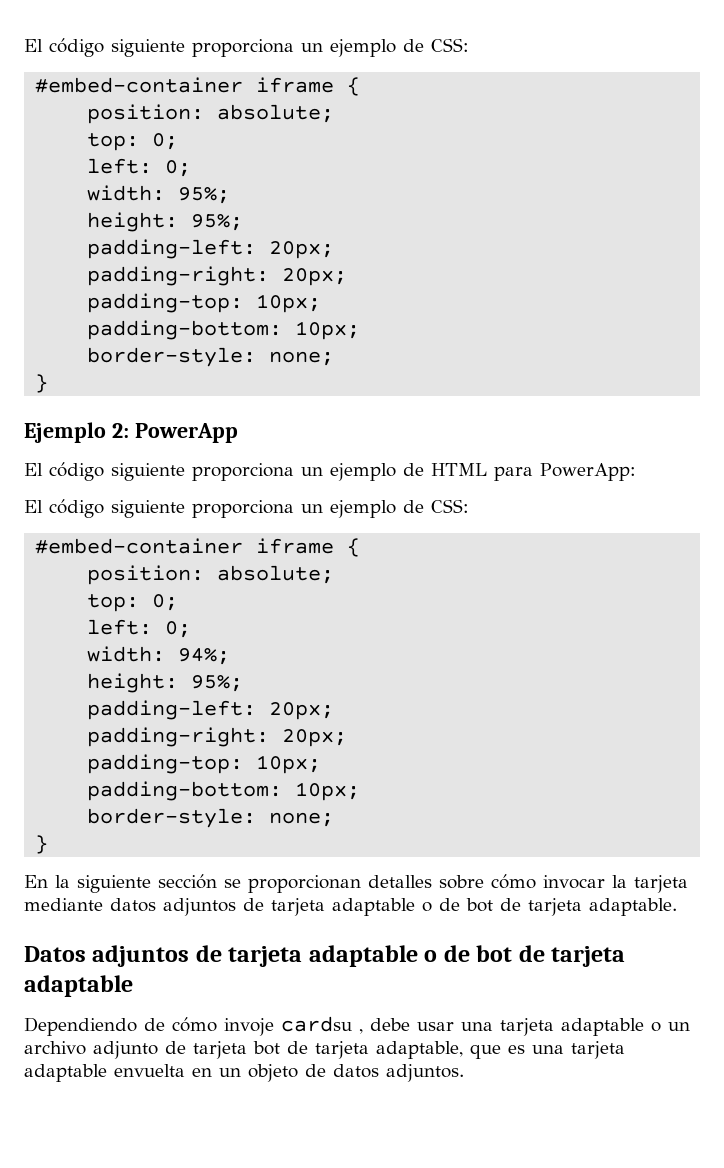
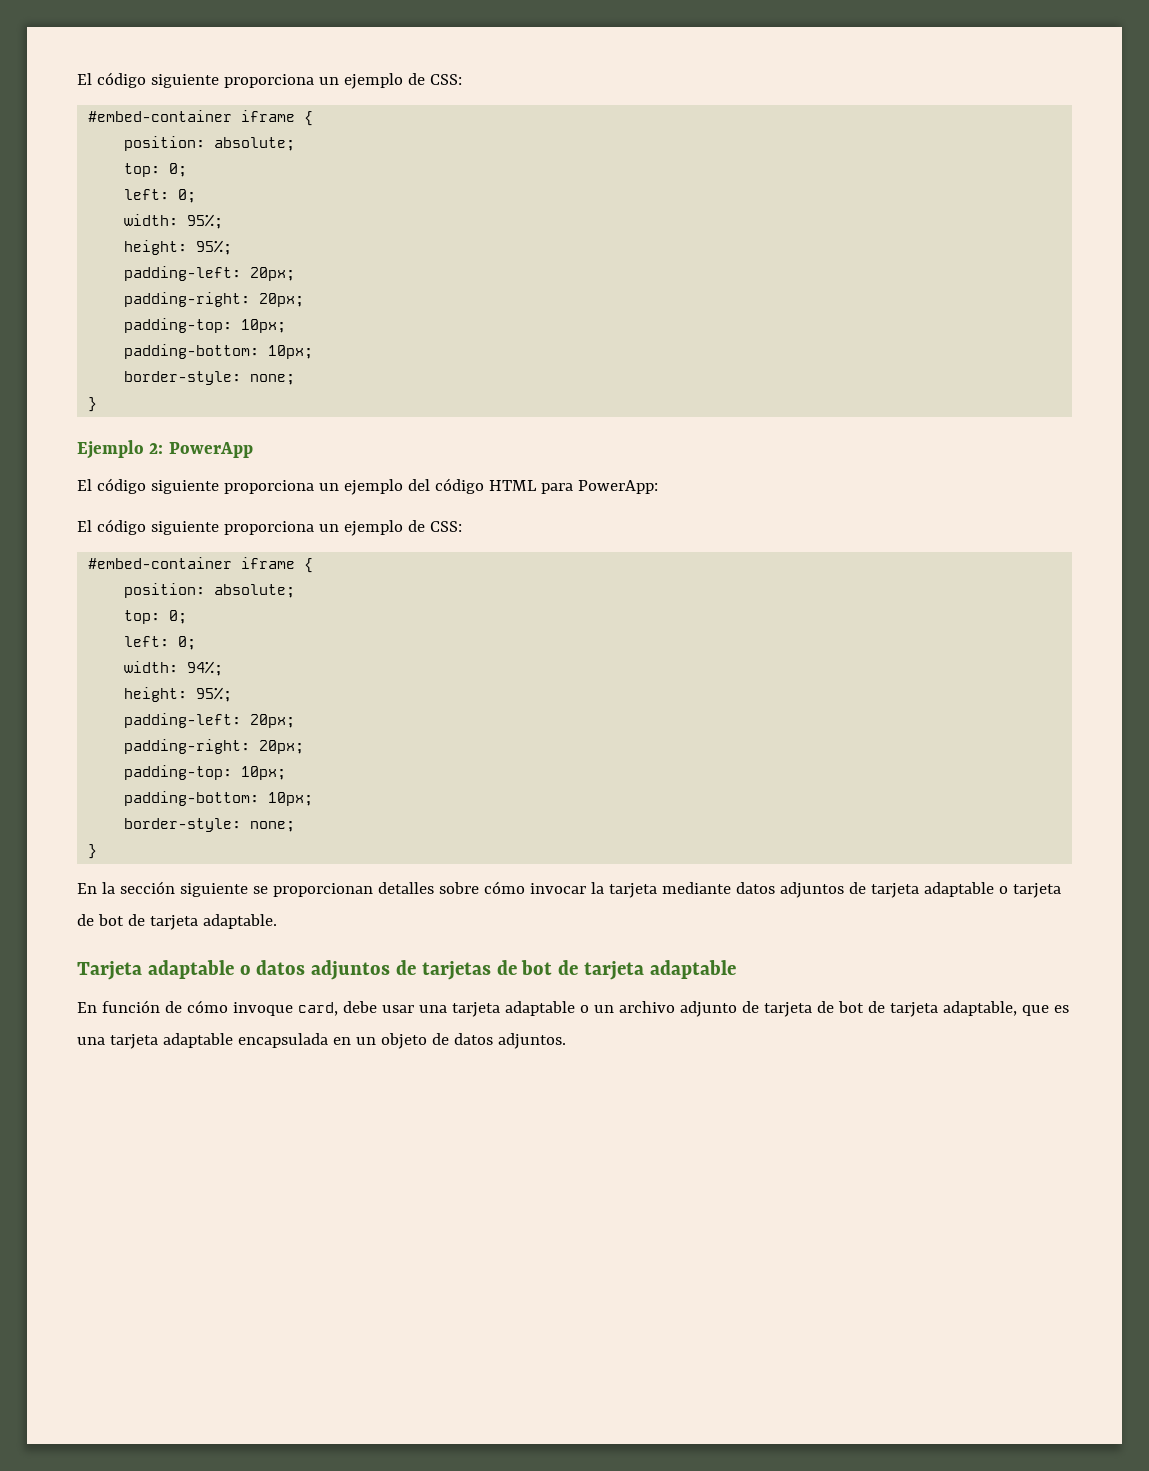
[403,463,424,476] de -> [407,478,484,494] del código
[77,874,217,893] siguiente sección -> [119,881,248,897] sección siguiente
(432, 907) none -> [1012,883,1061,898] tarjeta
[24,945,438,967] Datos adjuntos de tarjeta adaptable o -> [77,960,491,980] Tarjeta adaptable o datos adjuntos de tarjetas
[24,1016,363,1036] Dependiendo de cómo invoje cardsu , -> [77,1000,338,1016] En función de cómo invoque card,
(247, 1050) none -> [816,1001,834,1013] de
[114,1064,185,1077] envuelta -> [237,1033,328,1048] encapsulada

